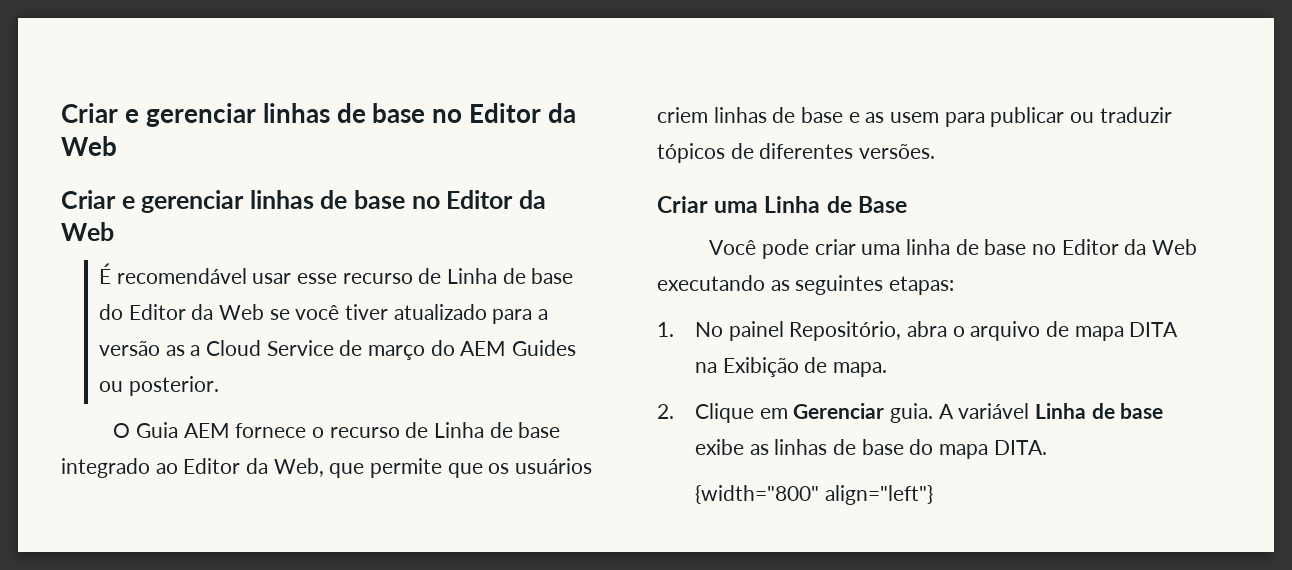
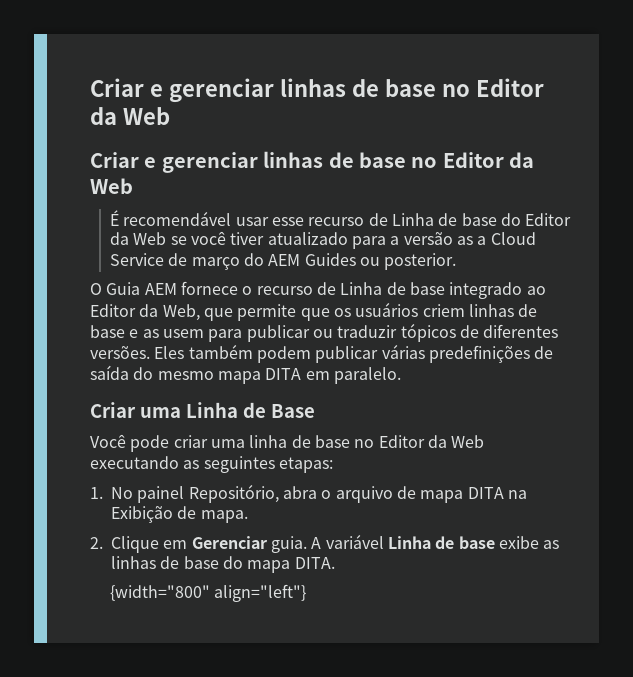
(936, 151) none -> [154,344,554,363] [90,365,401,384] Eles também podem publicar várias predefinições de saída do mesmo mapa DITA em paralelo.

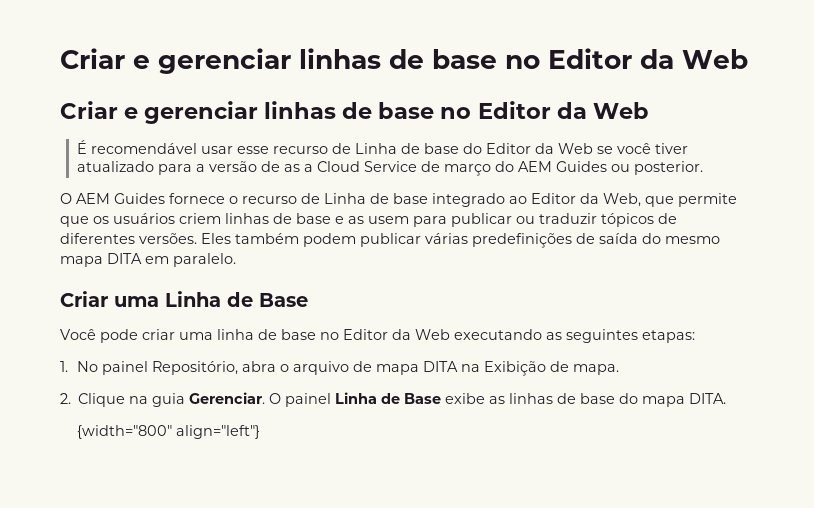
(453, 238) none -> [260,161,280,172] de
[106,282,177,295] Guia AEM -> [76,193,165,204] AEM Guides
[163,534,495,553] em Gerenciar guia. A variável Linha de base -> [129,392,442,407] na guia Gerenciar. O painel Linha de Base

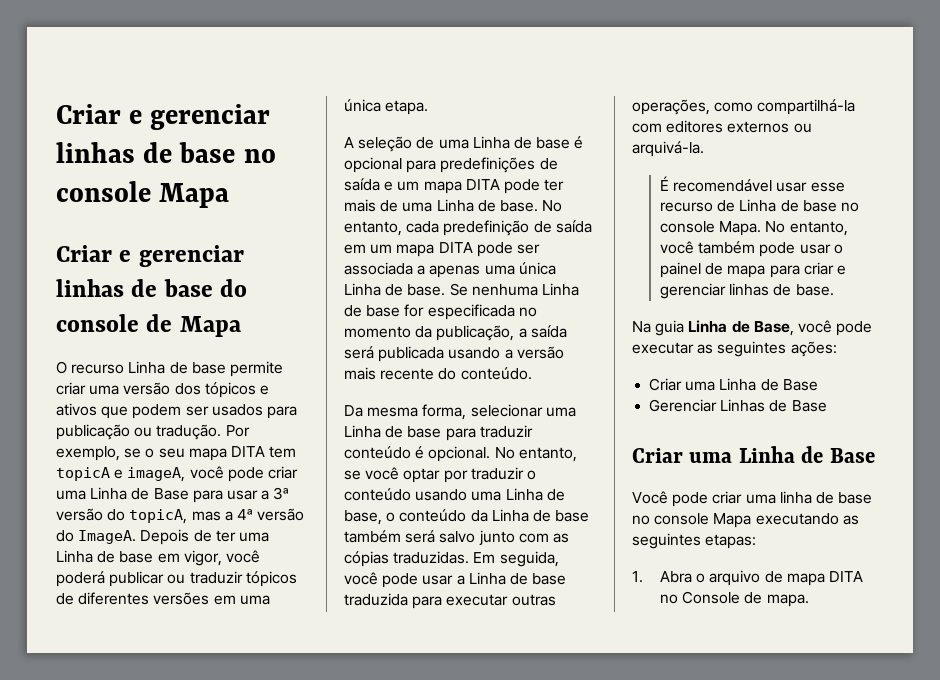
[60,48,748,74] [60,101,649,124] Criar e gerenciar linhas de base no Editor da Web // Criar e gerenciar linhas de base no Editor da Web -> [56,104,271,130] [56,142,276,163] [56,181,230,208] [56,245,244,267] [56,279,247,297] [56,314,241,337] [56,361,283,377] [56,382,269,398] [56,403,297,419] [56,424,250,440] [56,446,297,461] [56,466,298,482] [56,487,290,503] [56,508,305,524] [56,529,269,545] [56,550,260,566] [56,571,297,587] [56,592,270,605] [344,99,429,115] [344,136,584,152] [344,157,558,173] [344,178,565,194] [344,199,563,212] [344,220,592,236] [344,242,540,257] [344,262,556,278] [344,283,579,296] [344,304,537,320] [344,325,567,341] [344,346,564,362] [344,367,532,380] [344,404,576,420] [344,425,533,441] [344,446,577,462] [344,467,536,483] [344,488,565,501] [344,509,590,525] [344,530,569,546] [344,551,559,567] [344,572,567,588] [344,593,556,609] [632,99,856,115] [632,120,812,133] [632,141,704,157] Criar e gerenciar linhas de base no console Mapa // Criar e gerenciar linhas de base do console de Mapa // O recurso Linha de base permite criar uma versão dos tópicos e ativos que podem ser usados para publicação ou tradução. Por exemplo, se o seu mapa DITA tem topicA e imageA, você pode criar uma Linha de Base para usar a 3ª versão do topicA, mas a 4ª versão do ImageA. Depois de ter uma Linha de base em vigor, você poderá publicar ou traduzir tópicos de diferentes versões em uma única etapa. // A seleção de uma Linha de base é opcional para predefinições de saída e um mapa DITA pode ter mais de uma Linha de base. No entanto, cada predefinição de saída em um mapa DITA pode ser associada a apenas uma única Linha de base. Se nenhuma Linha de base for especificada no momento da publicação, a saída será publicada usando a versão mais recente do conteúdo. // Da mesma forma, selecionar uma Linha de base para traduzir conteúdo é opcional. No entanto, se você optar por traduzir o conteúdo usando uma Linha de base, o conteúdo da Linha de base também será salvo junto com as cópias traduzidas. Em seguida, você pode usar a Linha de base traduzida para executar outras operações, como compartilhá-la com editores externos ou arquivá-la.
[462,143,688,154] [76,161,703,176] [60,193,737,207] [60,213,677,227] [60,233,720,248] [60,253,236,267] do Editor da Web se você tiver atualizado para a versão de as a Cloud Service de março do AEM Guides ou posterior. // O AEM Guides fornece o recurso de Linha de base integrado ao Editor da Web, que permite que os usuários criem linhas de base e as usem para publicar ou traduzir tópicos de diferentes versões. Eles também podem publicar várias predefinições de saída do mesmo mapa DITA em paralelo. -> [840,202,859,212] [660,221,848,236] [660,241,843,257] [660,262,846,278] [660,283,834,299] [632,320,873,336] [632,341,837,357] [649,378,818,391] [649,399,827,412] no console Mapa. No entanto, você também pode usar o painel de mapa para criar e gerenciar linhas de base. // Na guia Linha de Base, você pode executar as seguintes ações: // Criar uma Linha de Base // Gerenciar Linhas de Base
[343,329,450,340] Editor da Web -> [654,513,752,528] console Mapa
[76,361,276,375] No painel Repositório, abra -> [660,571,693,583] Abra
[460,361,546,376] na Exibição -> [660,591,741,604] no Console
[60,392,727,407] [76,425,260,439] // 2. Clique na guia Gerenciar. O painel Linha de Base exibe as linhas de base do mapa DITA. // {width="800" align="left"} -> (809, 600) none

